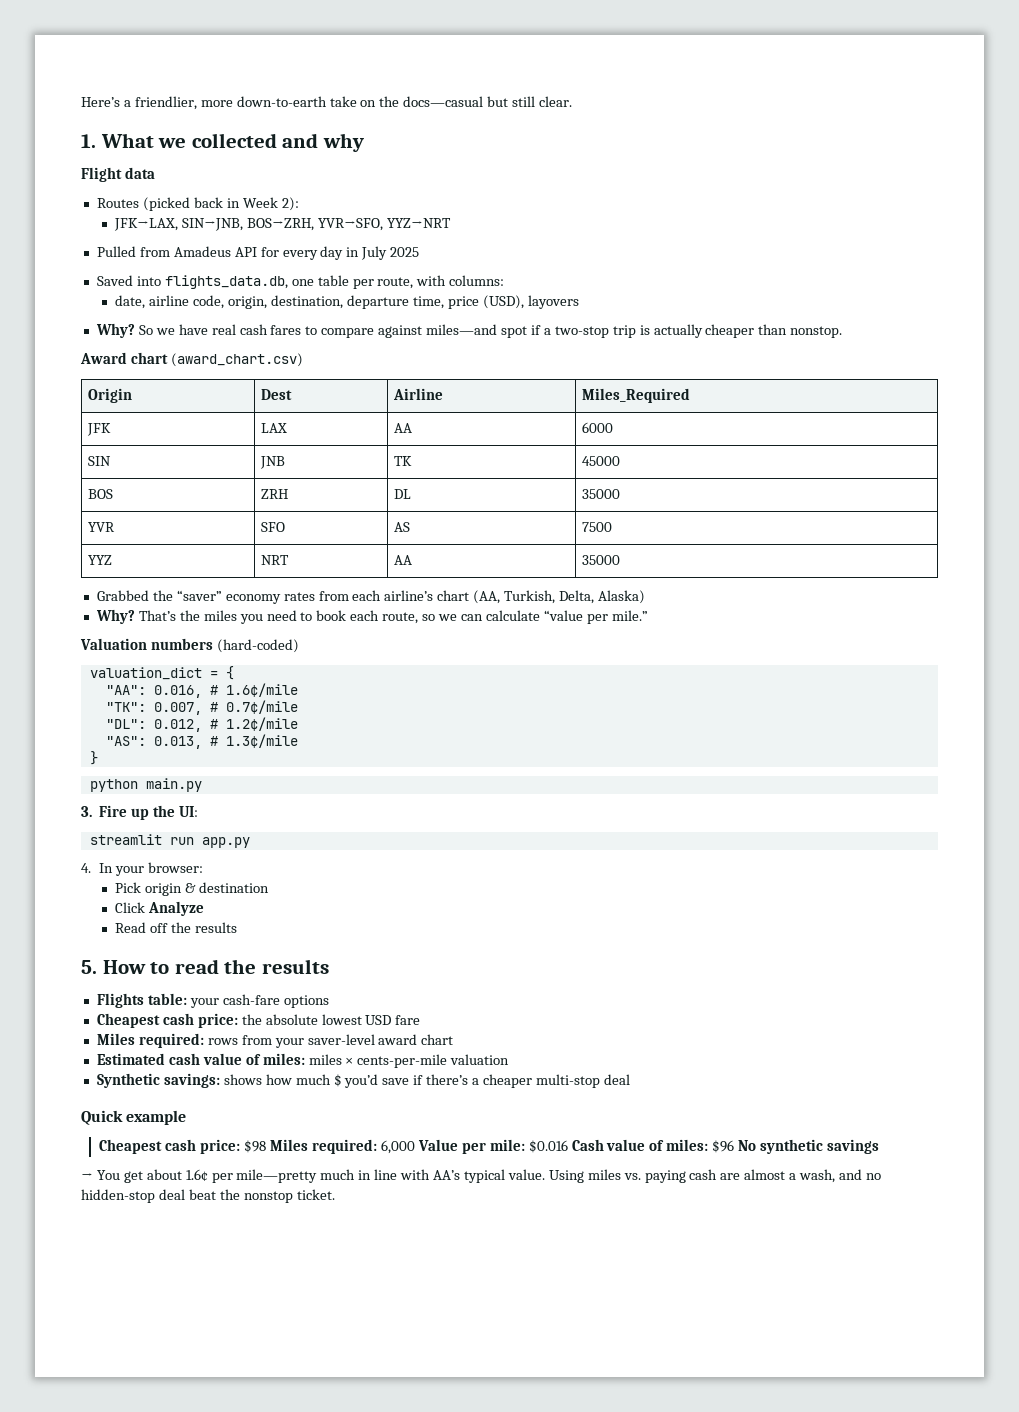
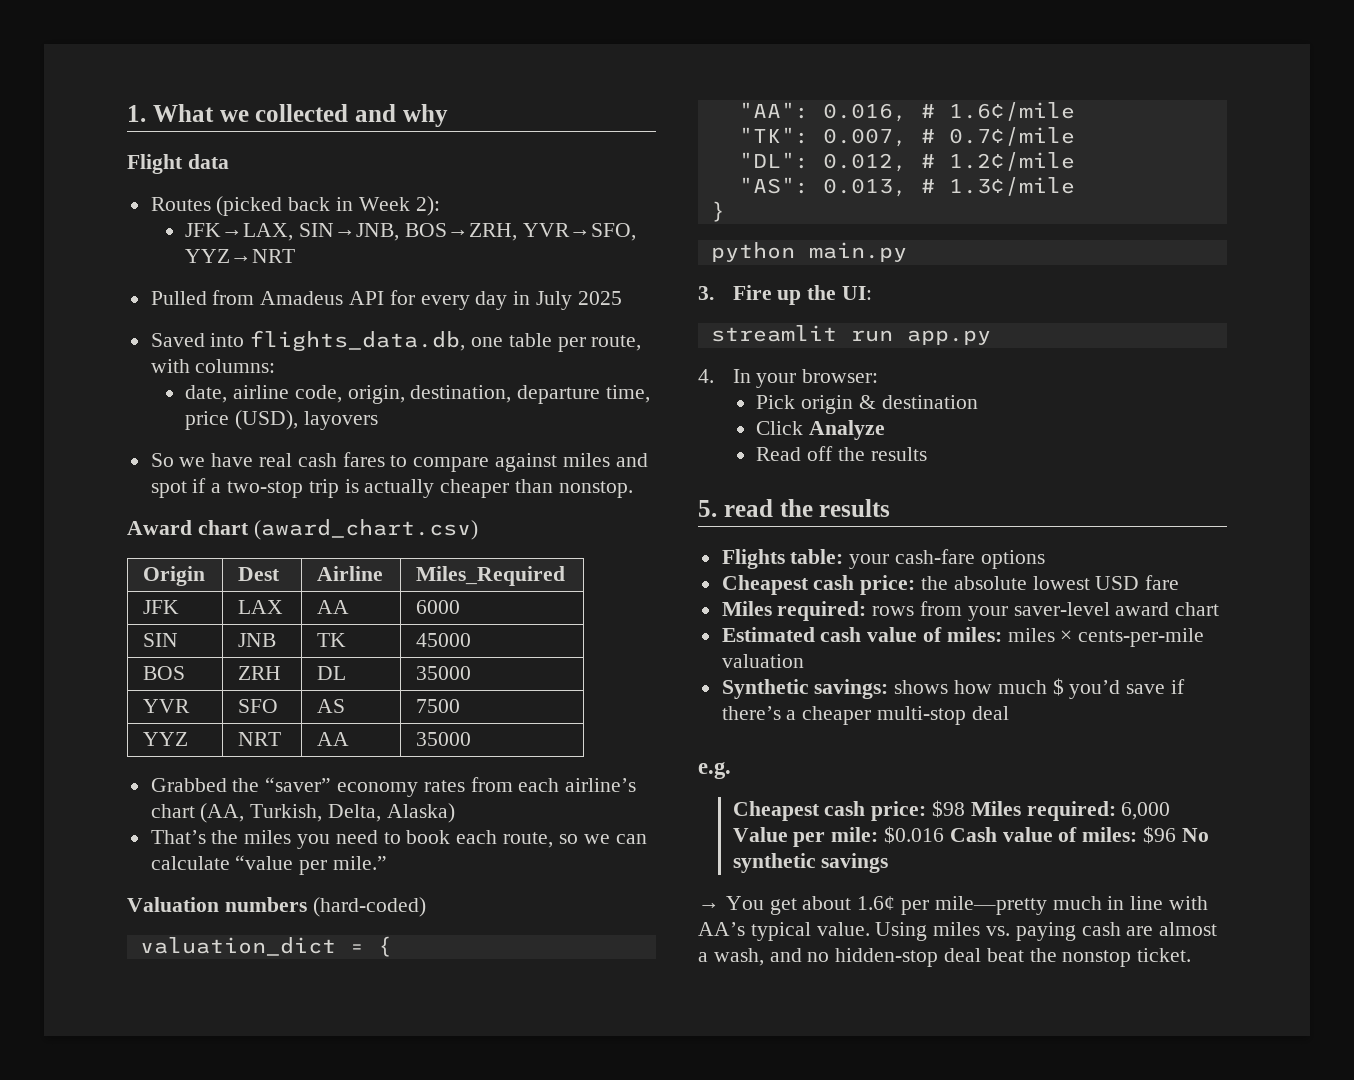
[81,96,573,110] Here’s a friendlier, more down-to-earth take on the docs—casual but still clear. // -> (127, 113) none
[95,323,135,338] Why? -> (378, 420) none
[426,324,498,335] miles—and -> [562,453,648,467] miles and
[95,609,135,624] Why? -> (455, 813) none
[102,960,170,974] How to -> (717, 508) none
[81,1110,187,1125] Quick example -> [698,762,731,779] e.g.

